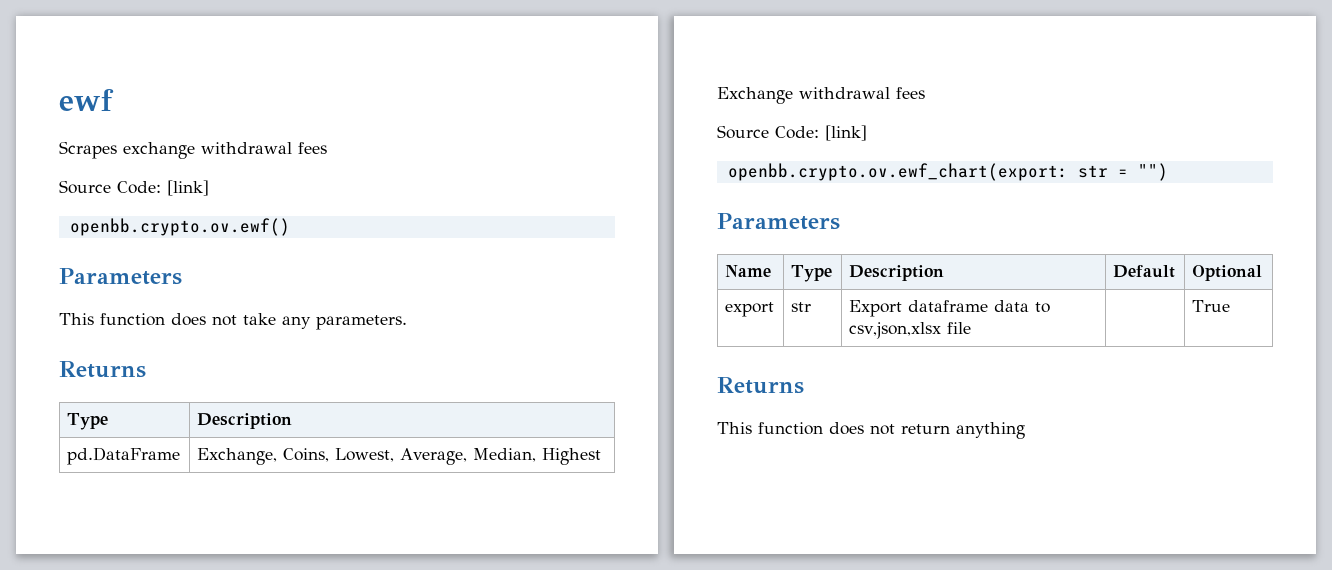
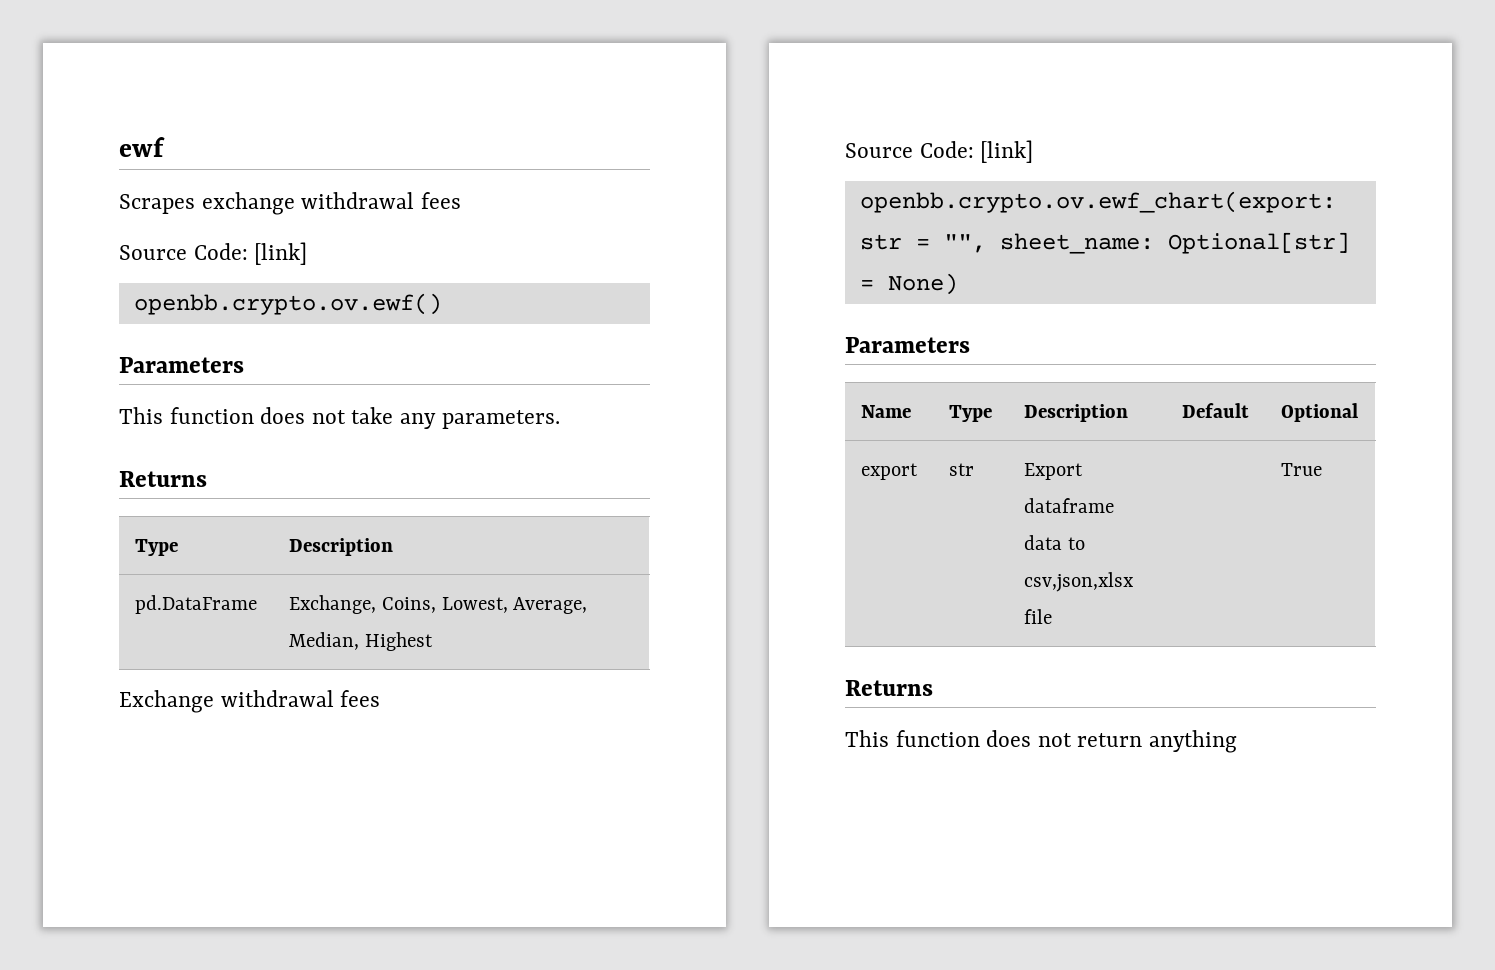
[1137,163,1168,181] "") -> [943,232,1350,254] [859,273,958,295] "", sheet_name: Optional[str] = None)

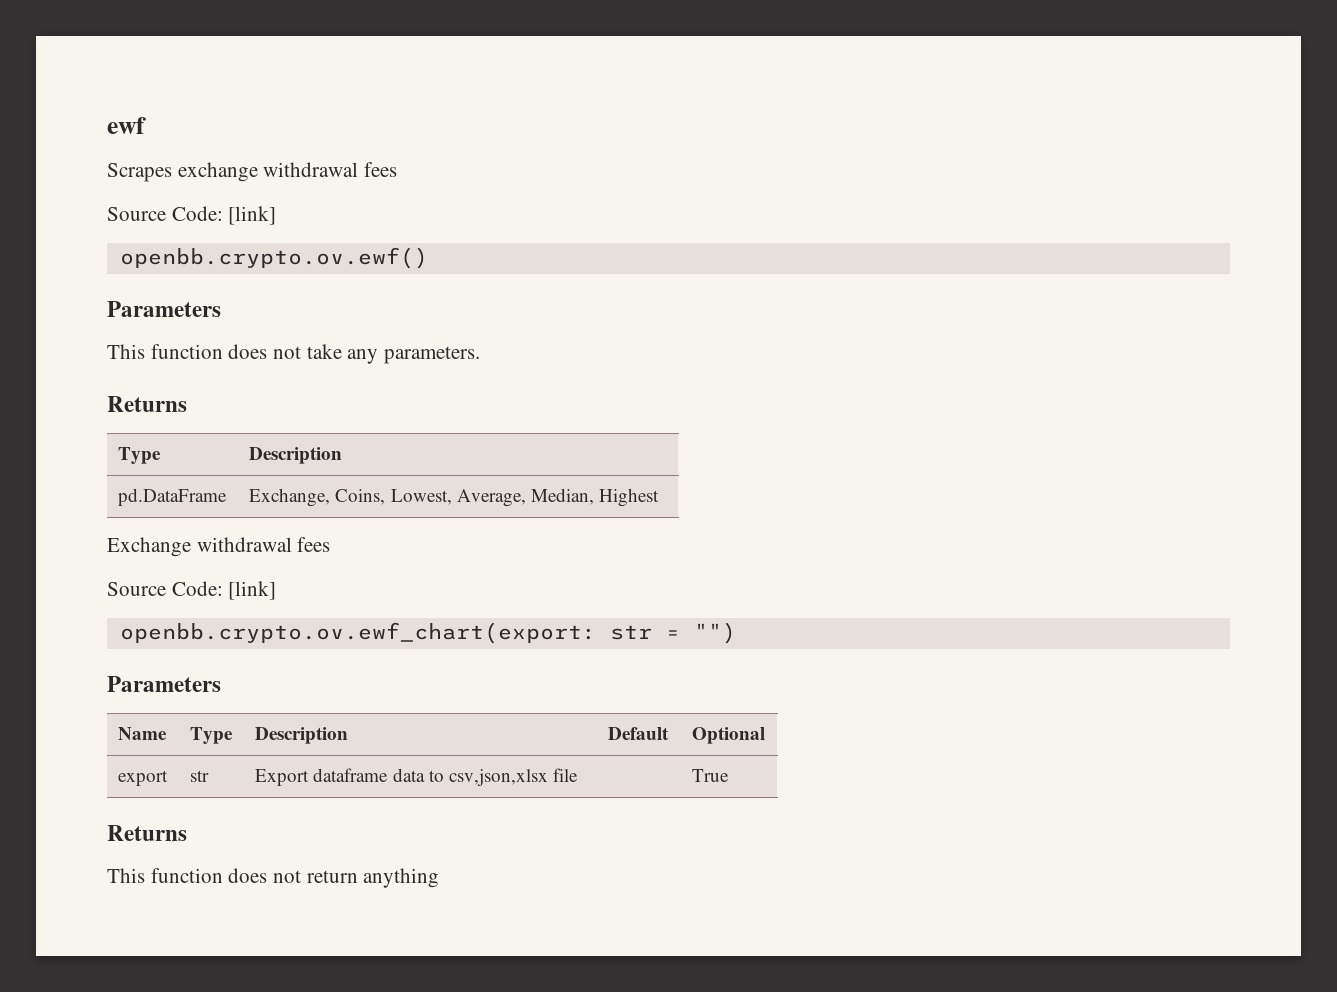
[943,232,1350,254] [859,273,958,295] "", sheet_name: Optional[str] = None) -> [693,622,736,644] "")

